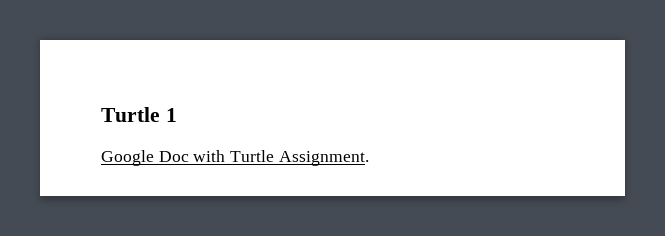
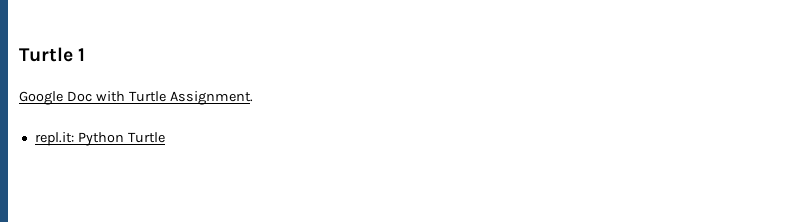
(369, 158) none -> [34,132,165,146] // repl.it: Python Turtle

